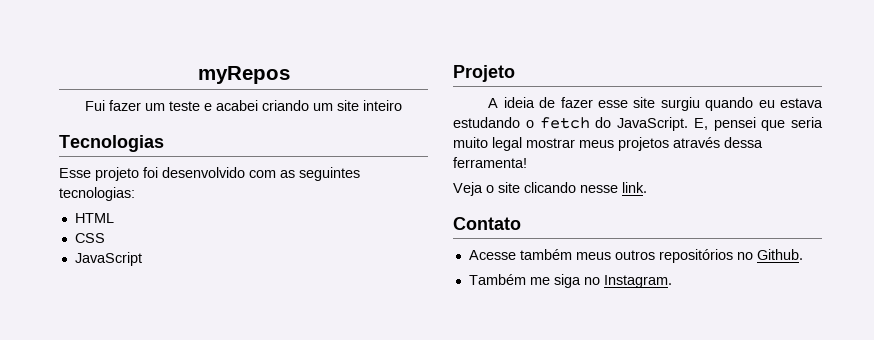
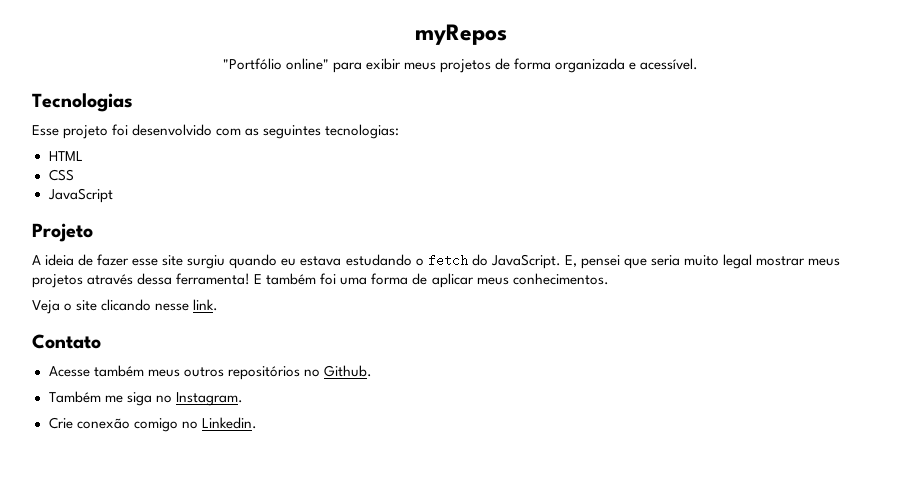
[85,100,402,111] Fui fazer um teste e acabei criando um site inteiro -> [222,58,699,73] "Portfólio online" para exibir meus projetos de forma organizada e acessível.
(527, 162) none -> [254,273,609,288] E também foi uma forma de aplicar meus conhecimentos.
(672, 281) none -> [48,417,257,432] // Crie conexão comigo no Linkedin.

